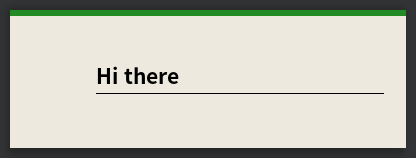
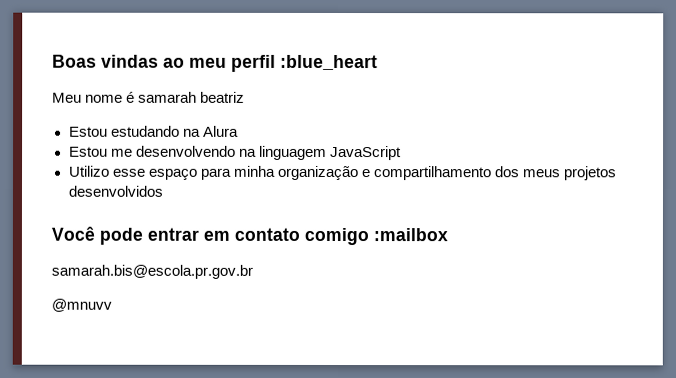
[96,66,179,84] Hi there -> [52,54,378,72] [52,91,246,103] [68,125,239,137] [68,145,402,161] [68,165,617,181] [67,185,164,197] [51,226,448,246] [51,264,253,279] [51,298,112,312] Boas vindas ao meu perfil :blue_heart // Meu nome é samarah beatriz // Estou estudando na Alura // Estou me desenvolvendo na linguagem JavaScript // Utilizo esse espaço para minha organização e compartilhamento dos meus projetos desenvolvidos // Você pode entrar em contato comigo :mailbox // samarah.bis@escola.pr.gov.br // @mnuvv

